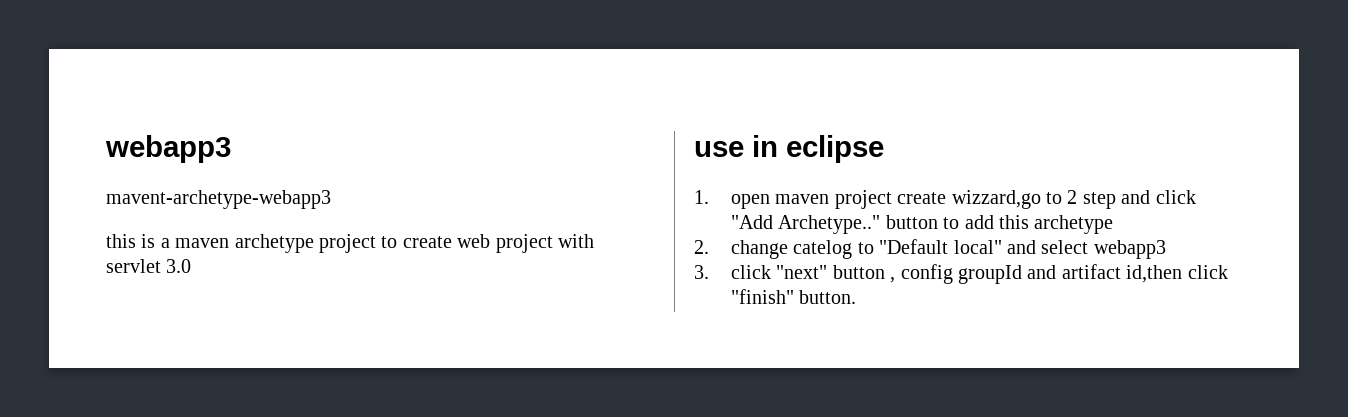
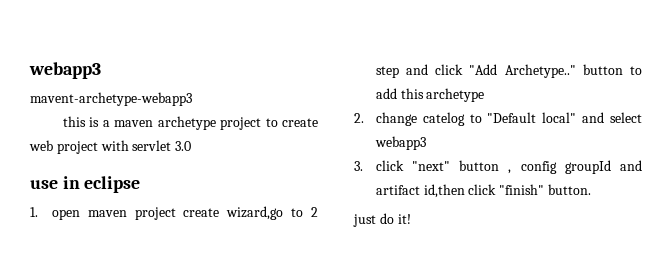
[951,190,1041,209] wizzard,go -> [226,206,284,220] wizard,go
(857, 297) none -> [353,213,411,227] // just do it!

